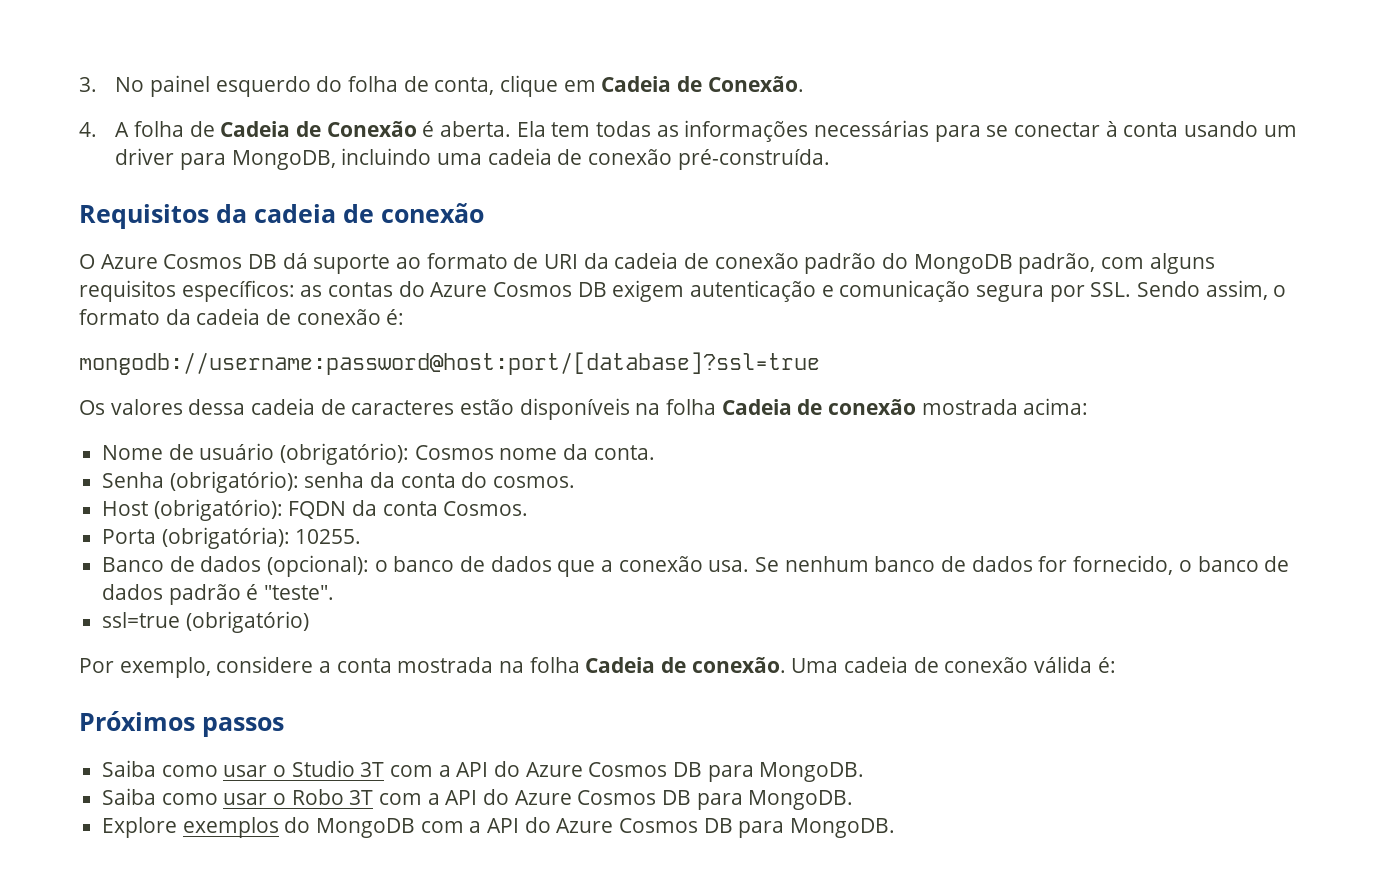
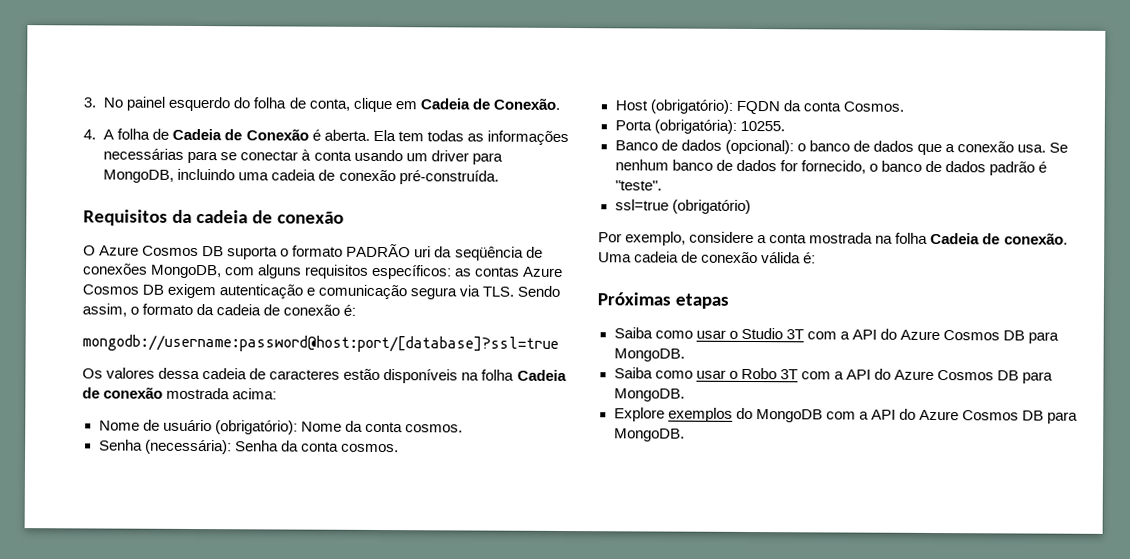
[282,252,1096,274] dá suporte ao formato de URI da cadeia de conexão padrão do MongoDB padrão, -> [227,243,543,261] [83,263,223,279] suporta o formato PADRÃO uri da seqüência de conexões MongoDB,
[398,281,425,297] do -> (521, 271) none
[1049,282,1132,302] por SSL. -> [459,285,515,297] via TLS.
[414,444,655,460] [102,471,488,493] Cosmos nome da conta. // Senha (obrigatório): senha da conta do -> [300,420,463,433] [98,439,339,455] Nome da conta cosmos. // Senha (necessária): Senha da conta
[79,711,284,737] Próximos passos -> [597,292,729,309] Próximas etapas

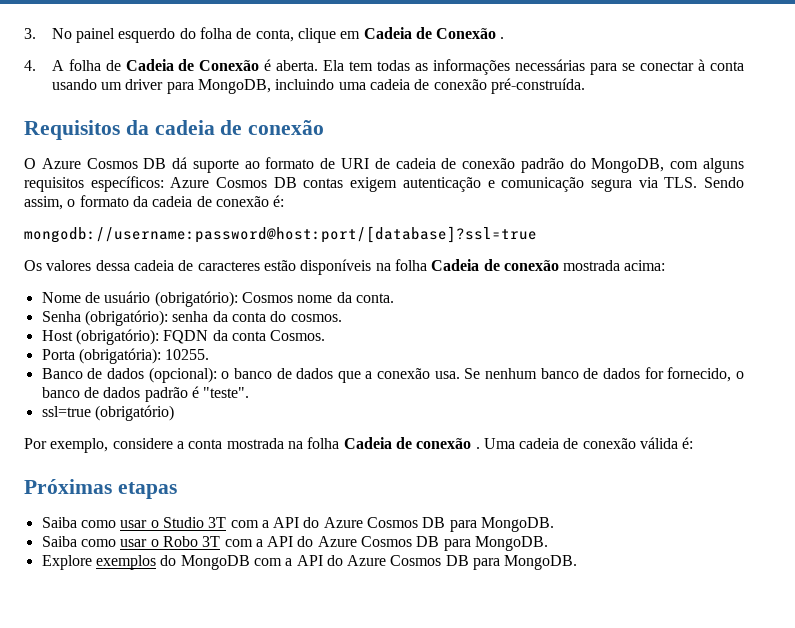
[492,97,560,110] Conexão. -> [436,28,505,39] Conexão .
[227,243,543,261] [83,263,148,275] suporta o formato PADRÃO uri da seqüência de conexões -> [172,157,586,173] dá suporte ao formato de URI de cadeia de conexão padrão do
[455,266,564,277] [82,284,165,295] as contas Azure Cosmos DB -> [170,177,344,188] Azure Cosmos DB contas
[300,420,463,433] [98,439,339,455] Nome da conta cosmos. // Senha (necessária): Senha da conta -> [241,292,394,303] [41,310,287,326] Cosmos nome da conta. // Senha (obrigatório): senha da conta do
[1003,232,1068,245] conexão. -> [416,438,480,449] conexão .

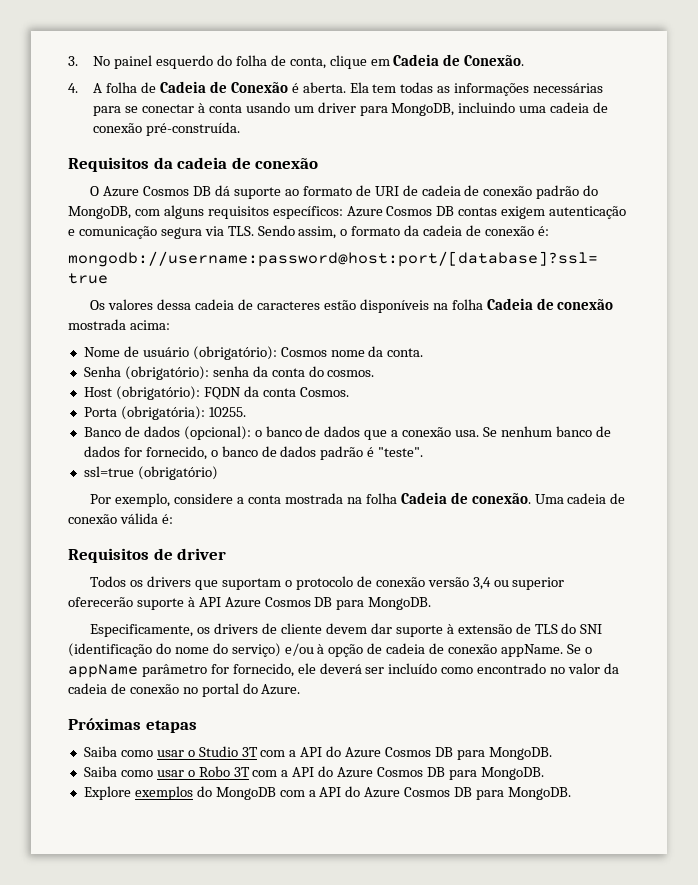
[436,28,505,39] Conexão . -> [464,55,525,66] Conexão.
[416,438,480,449] conexão . -> [471,493,531,504] conexão.
(694, 443) none -> [68,548,227,563] [90,576,565,590] [68,597,432,610] [90,623,603,637] [68,643,592,657] [68,663,619,678] [68,683,301,697] // Requisitos de driver // Todos os drivers que suportam o protocolo de conexão versão 3,4 ou superior oferecerão suporte à API Azure Cosmos DB para MongoDB. // Especificamente, os drivers de cliente devem dar suporte à extensão de TLS do SNI (identificação do nome do serviço) e/ou à opção de cadeia de conexão appName. Se o appName parâmetro for fornecido, ele deverá ser incluído como encontrado no valor da cadeia de conexão no portal do Azure.

